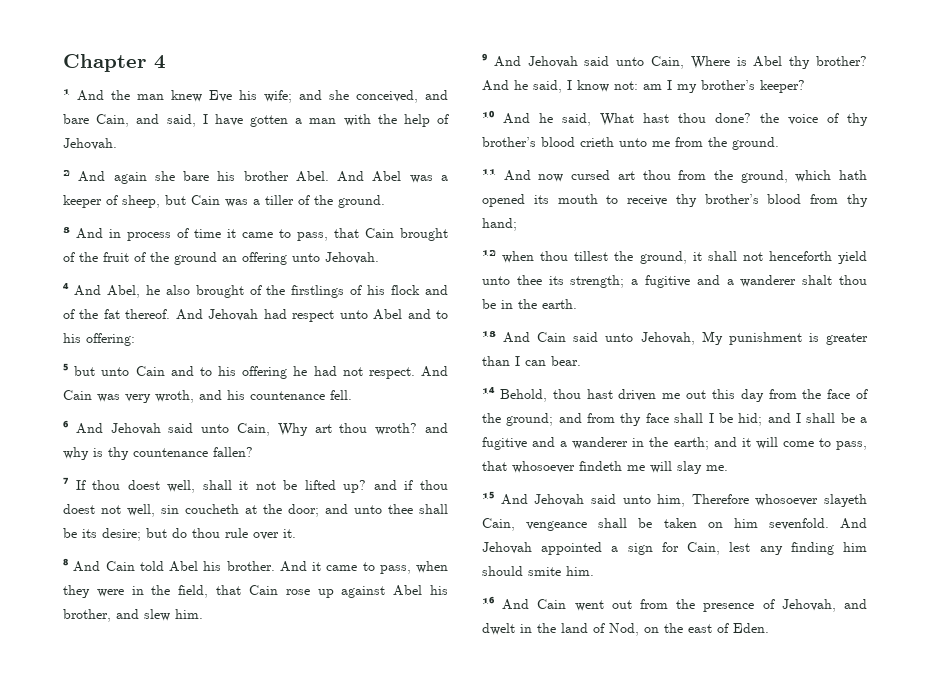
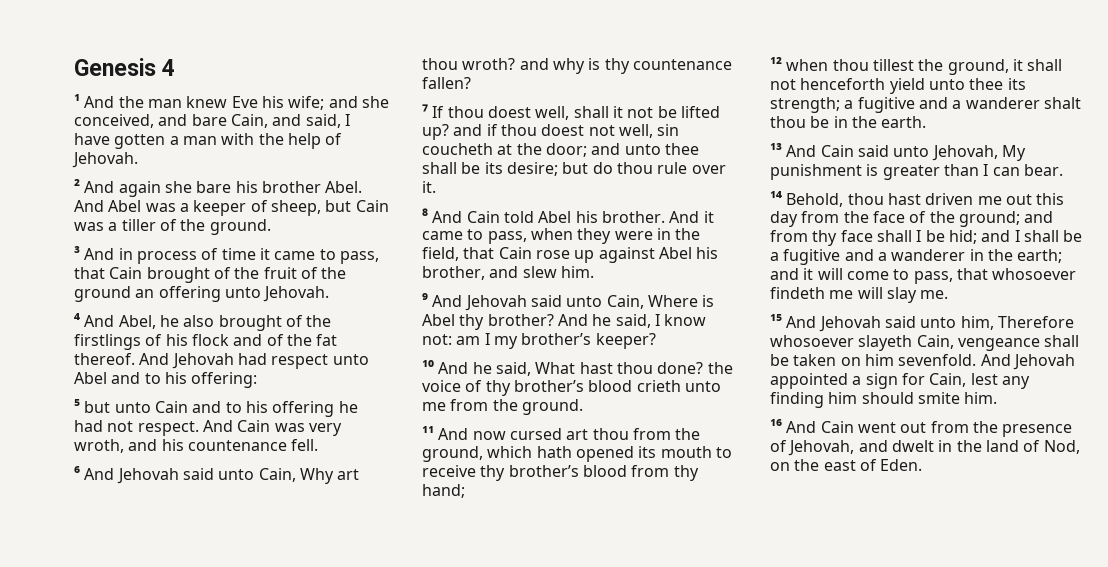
[63,54,146,72] Chapter -> [74,58,156,76] Genesis

